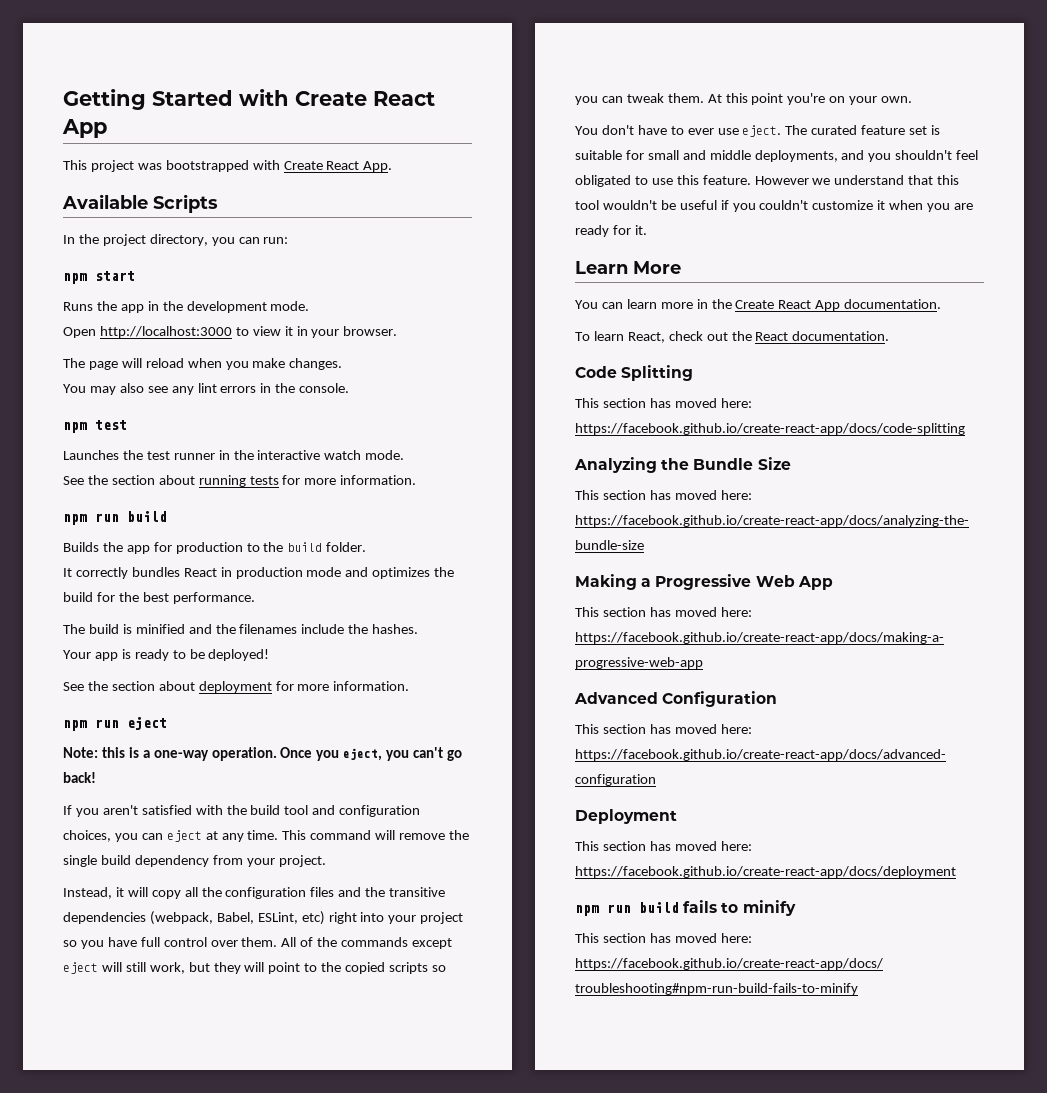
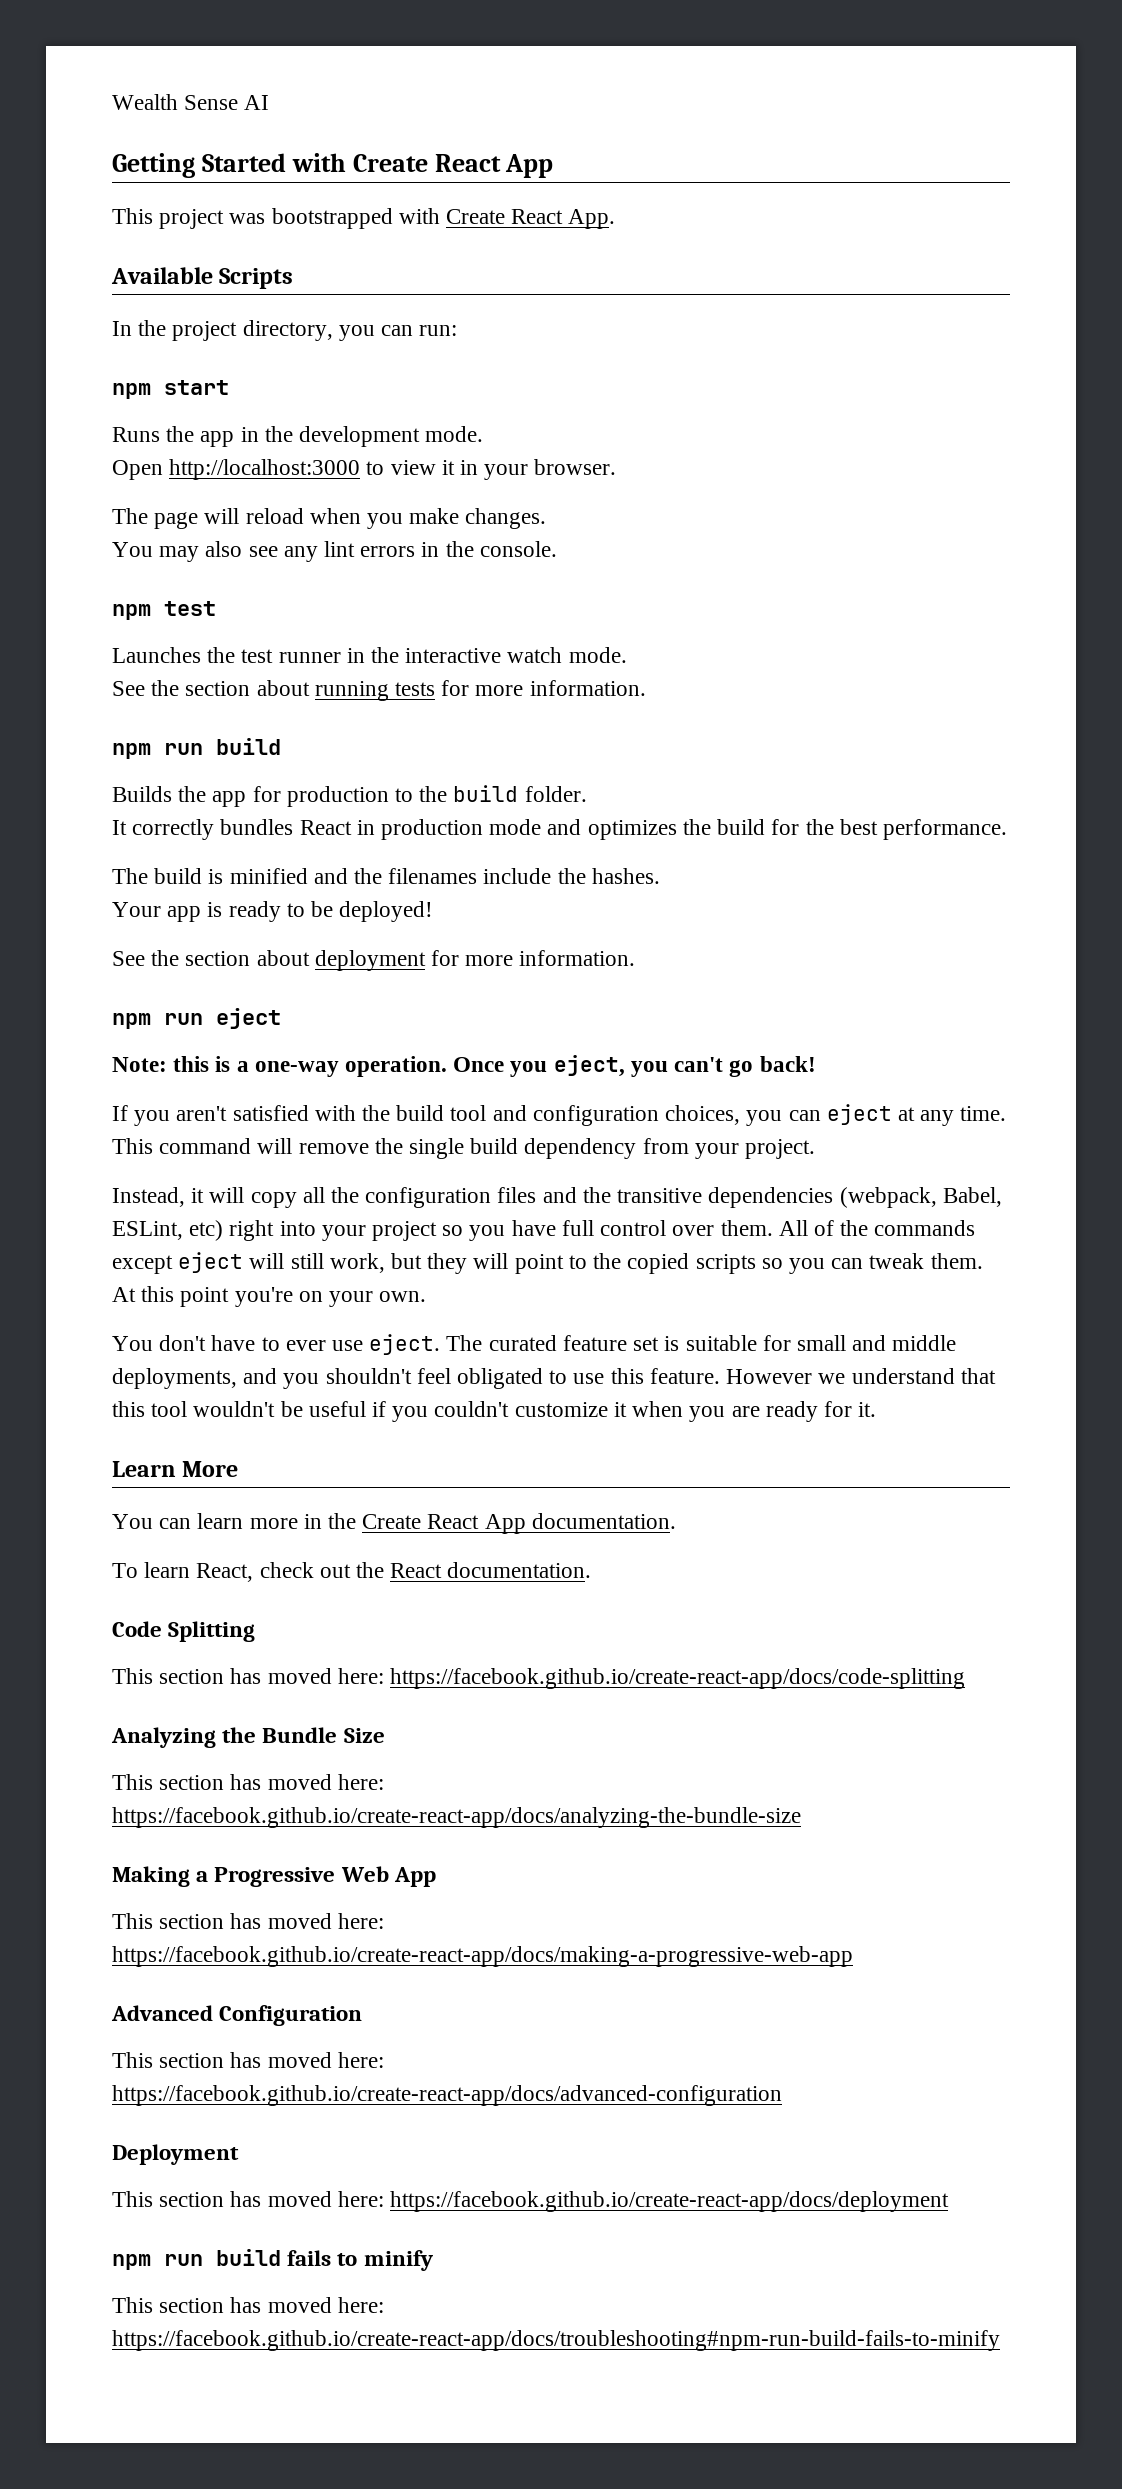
(63, 99) none -> [112,94,270,110] Wealth Sense AI //

